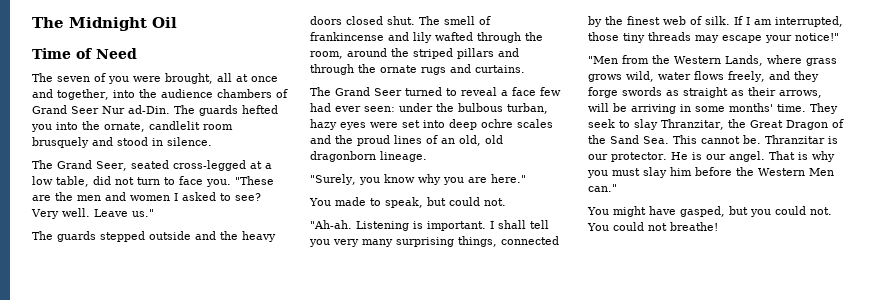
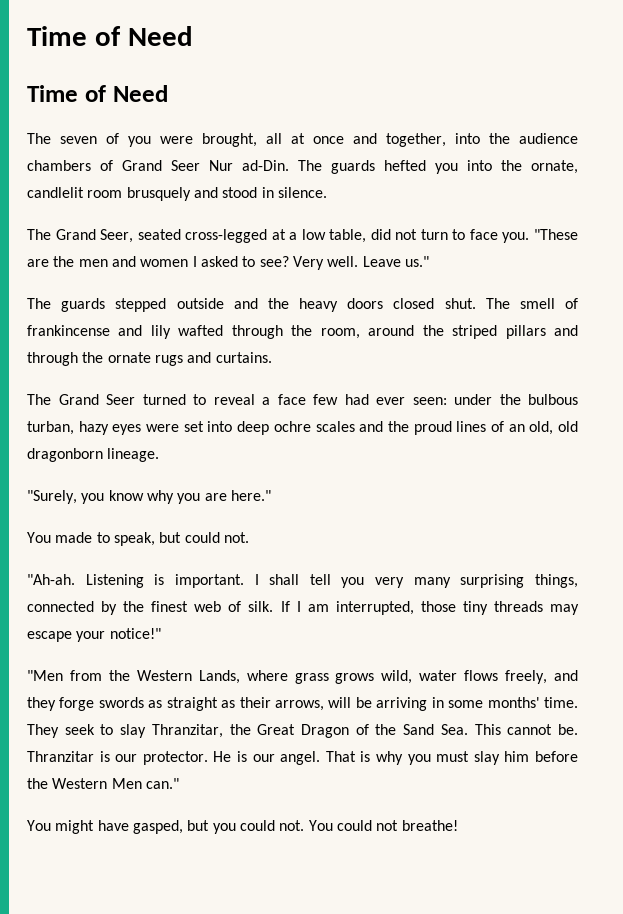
[32,17,177,31] The Midnight Oil -> [27,26,193,46] Time of Need

